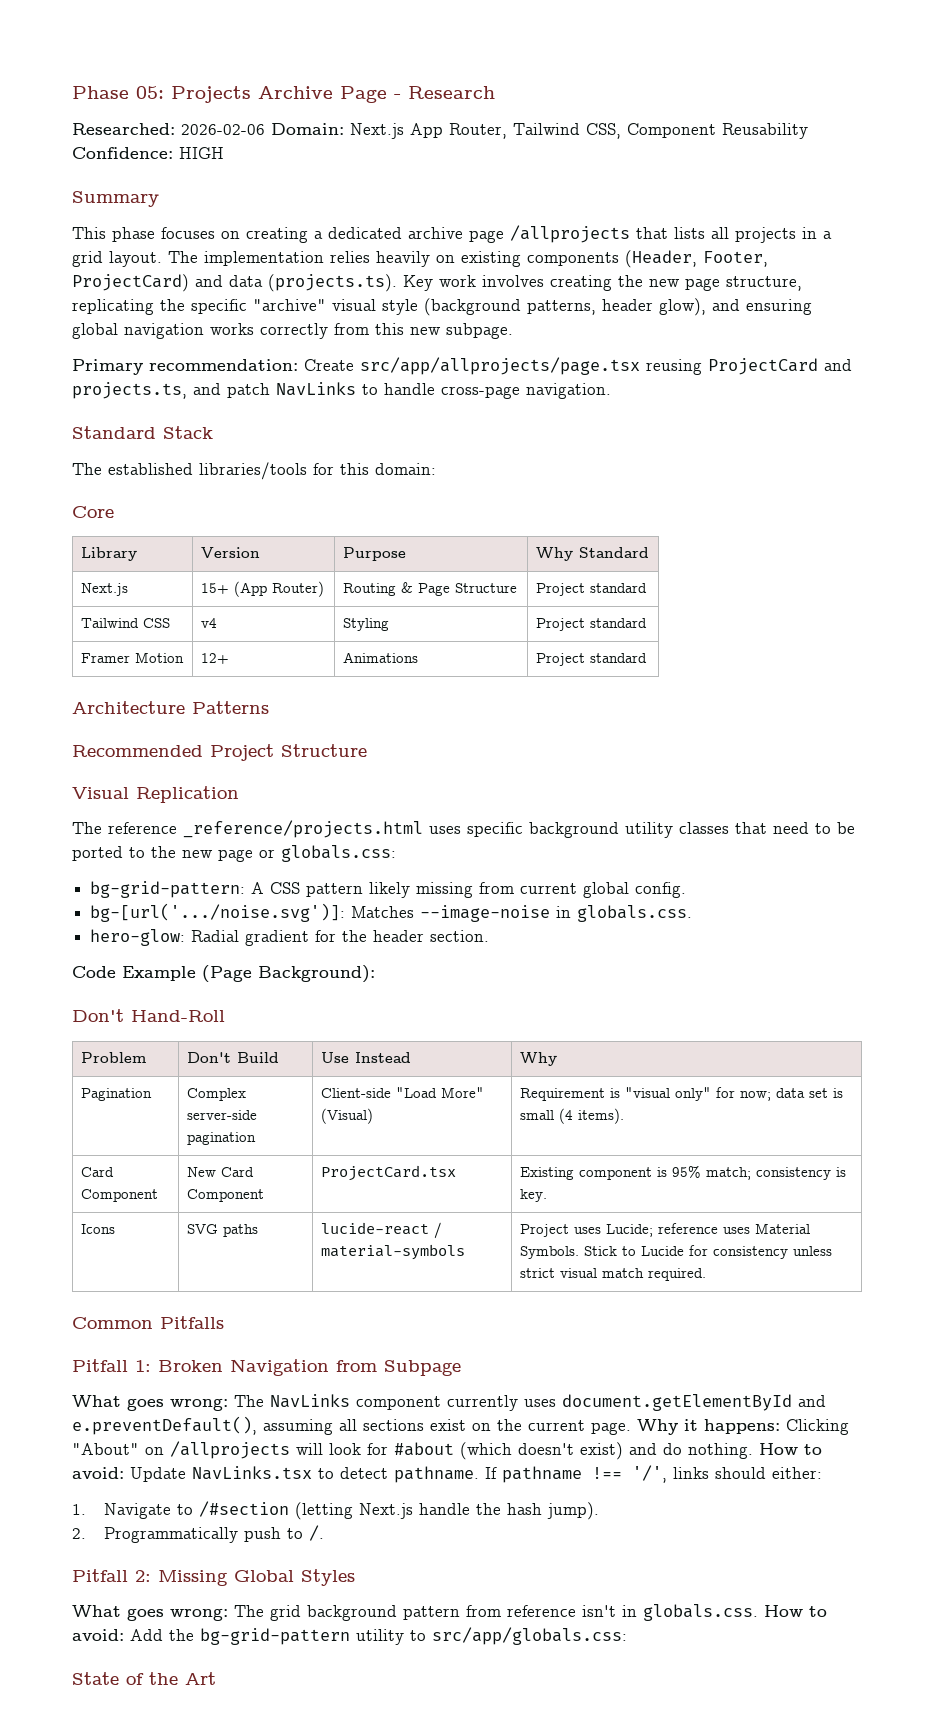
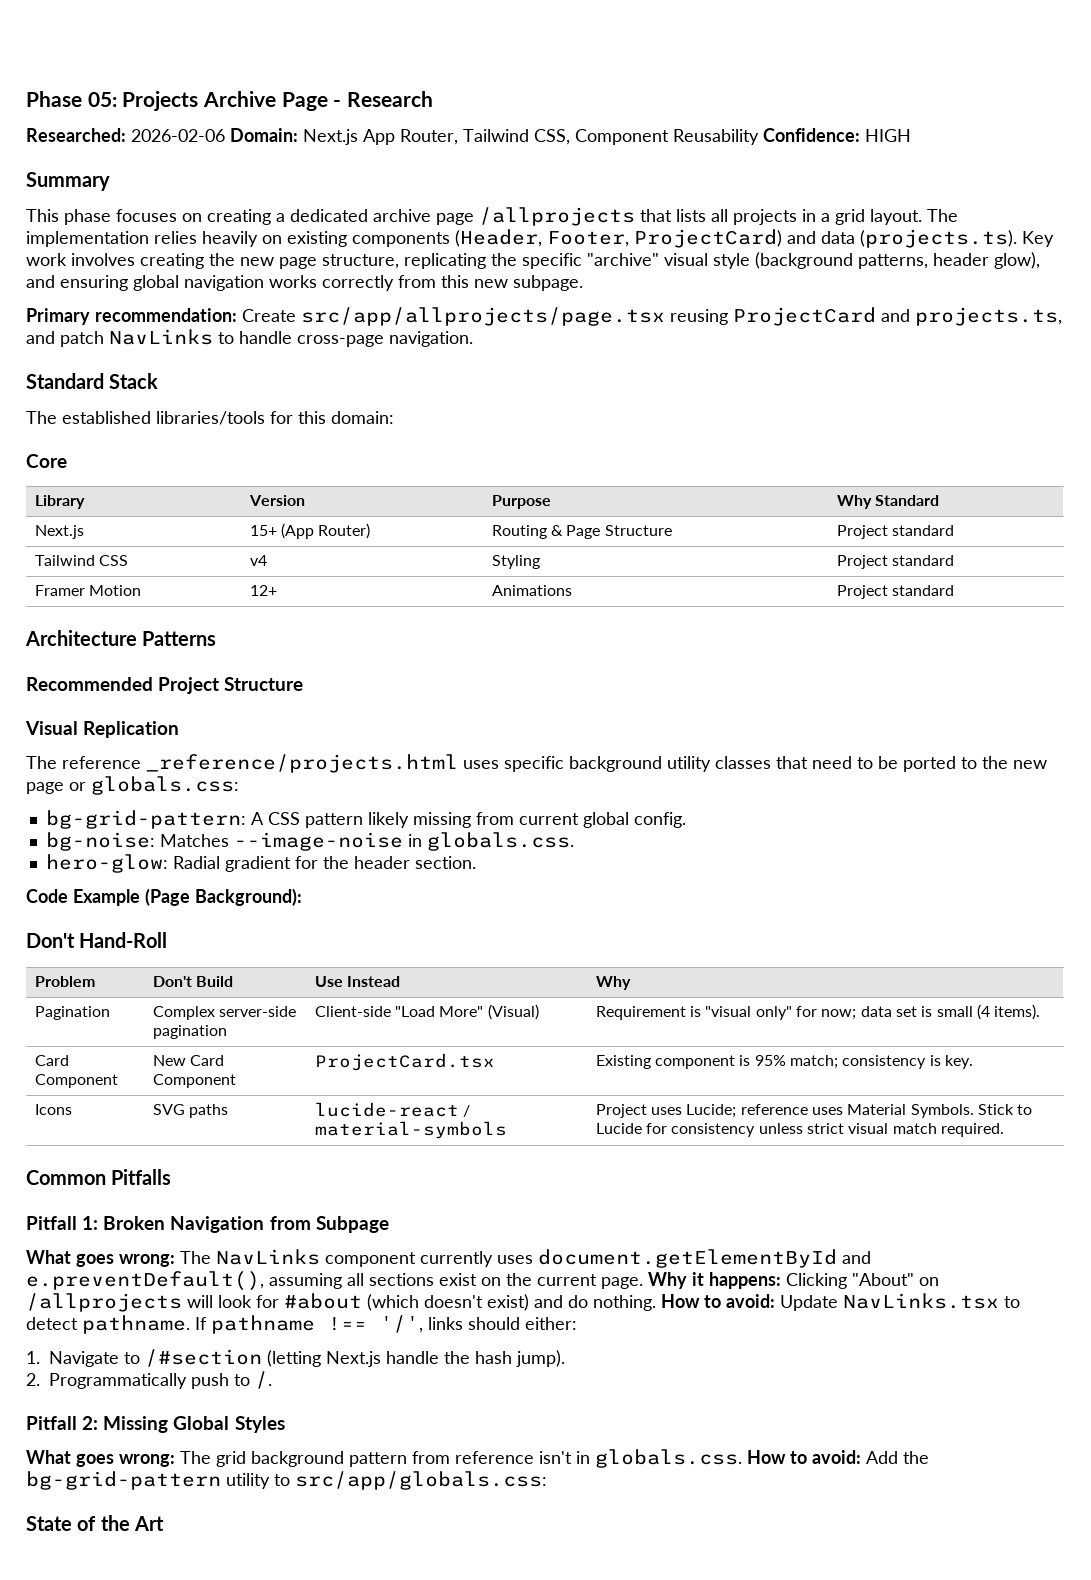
[90,903,346,922] bg-[url('.../noise.svg')]: -> [45,832,155,851] bg-noise:

